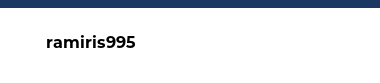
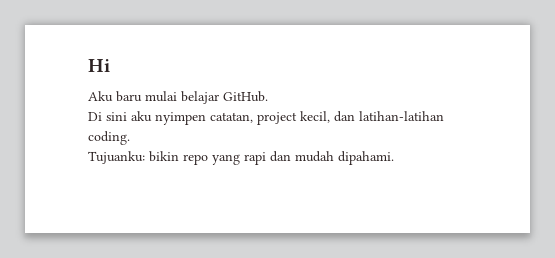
[46,35,136,48] ramiris995 -> [88,59,110,72] [88,91,268,104] [88,111,444,125] [88,131,130,145] [88,151,394,165] Hi // Aku baru mulai belajar GitHub. // Di sini aku nyimpen catatan, project kecil, dan latihan-latihan coding. // Tujuanku: bikin repo yang rapi dan mudah dipahami.

